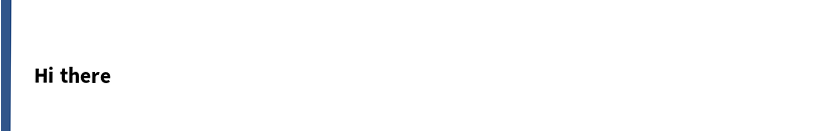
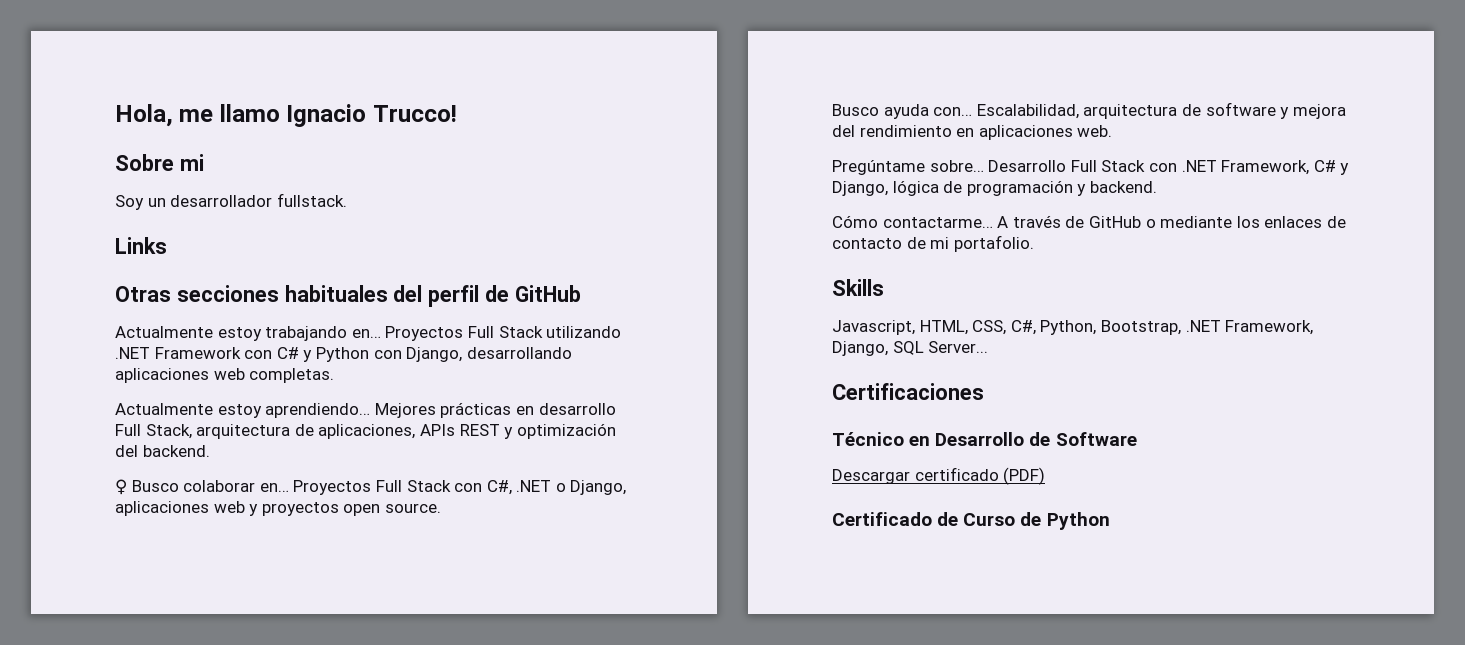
[33,66,112,84] Hi there -> [115,104,457,127] [115,154,204,171] [115,193,347,210] [115,237,167,254] [115,285,581,307] [115,326,622,341] [115,347,572,362] [115,368,335,383] [115,402,616,418] [115,423,616,439] [115,445,210,457] [115,479,627,495] [115,501,441,516] [832,102,1346,119] [832,125,1113,140] [832,160,1350,175] [832,180,1157,196] [832,215,1346,228] [832,235,1034,252] [832,279,884,296] [832,320,1314,335] [832,341,989,356] [832,383,984,400] [832,432,1137,446] [832,467,1046,485] [832,512,1110,530] Hola, me llamo Ignacio Trucco! // Sobre mi // Soy un desarrollador fullstack. // Links // Otras secciones habituales del perfil de GitHub // Actualmente estoy trabajando en… Proyectos Full Stack utilizando .NET Framework con C# y Python con Django, desarrollando aplicaciones web completas. // Actualmente estoy aprendiendo… Mejores prácticas en desarrollo Full Stack, arquitectura de aplicaciones, APIs REST y optimización del backend. // ♀ Busco colaborar en… Proyectos Full Stack con C#, .NET o Django, aplicaciones web y proyectos open source. // Busco ayuda con… Escalabilidad, arquitectura de software y mejora del rendimiento en aplicaciones web. // Pregúntame sobre… Desarrollo Full Stack con .NET Framework, C# y Django, lógica de programación y backend. // Cómo contactarme… A través de GitHub o mediante los enlaces de contacto de mi portafolio. // Skills // Javascript, HTML, CSS, C#, Python, Bootstrap, .NET Framework, Django, SQL Server... // Certificaciones // Técnico en Desarrollo de Software // Descargar certificado (PDF) // Certificado de Curso de Python

